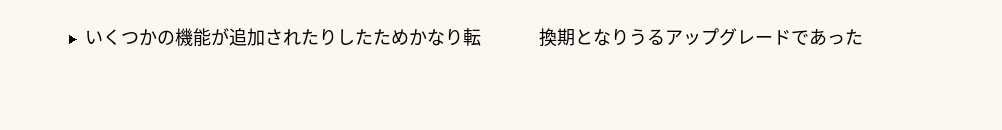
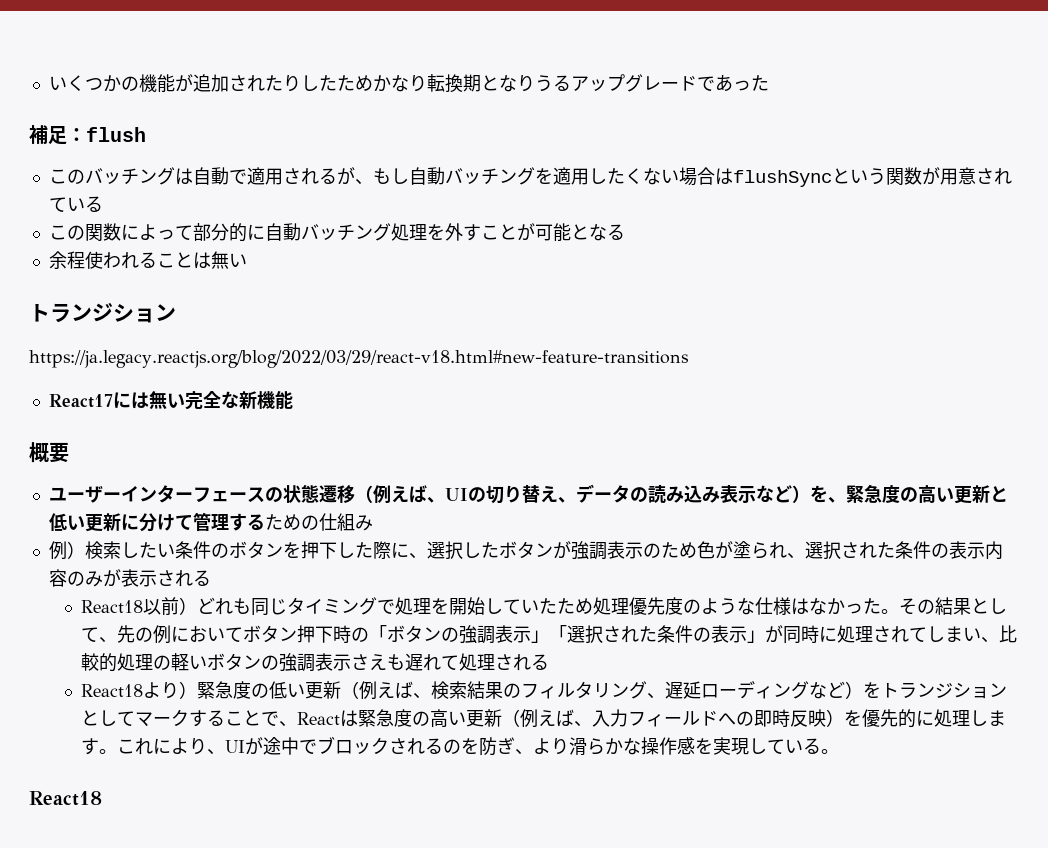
(863, 37) none -> [29,125,146,145] [48,167,1012,187] [48,196,103,212] [48,223,625,242] [48,251,247,270] [29,303,176,323] [29,350,689,368] [48,391,293,410] [29,442,69,463] [48,484,1008,504] [48,512,373,532] [48,541,1003,560] [48,569,211,587] [80,597,1007,616] [80,625,1017,644] [80,653,549,672] [80,681,1007,700] [80,709,1006,728] [80,736,839,756] [29,791,102,806] // 補足：flush // このバッチングは自動で適用されるが、もし自動バッチングを適用したくない場合はflushSyncという関数が用意されている // この関数によって部分的に自動バッチング処理を外すことが可能となる // 余程使われることは無い // トランジション // https://ja.legacy.reactjs.org/blog/2022/03/29/react-v18.html#new-feature-transitions // React17には無い完全な新機能 // 概要 // ユーザーインターフェースの状態遷移（例えば、UIの切り替え、データの読み込み表示など）を、緊急度の高い更新と低い更新に分けて管理するための仕組み // 例）検索したい条件のボタンを押下した際に、選択したボタンが強調表示のため色が塗られ、選択された条件の表示内容のみが表示される // React18以前）どれも同じタイミングで処理を開始していたため処理優先度のような仕様はなかった。その結果として、先の例においてボタン押下時の「ボタンの強調表示」「選択された条件の表示」が同時に処理されてしまい、比較的処理の軽いボタンの強調表示さえも遅れて処理される // React18より）緊急度の低い更新（例えば、検索結果のフィルタリング、遅延ローディングなど）をトランジションとしてマークすることで、Reactは緊急度の高い更新（例えば、入力フィールドへの即時反映）を優先的に処理します。これにより、UIが途中でブロックされるのを防ぎ、より滑らかな操作感を実現している。 // React18

